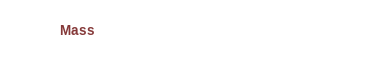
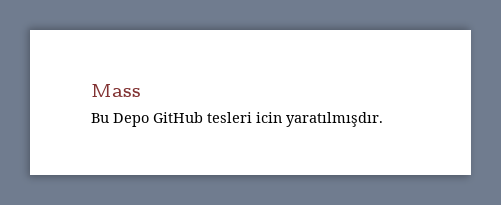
(95, 30) none -> [91,112,383,127] // Bu Depo GitHub tesleri icin yaratılmışdır.

